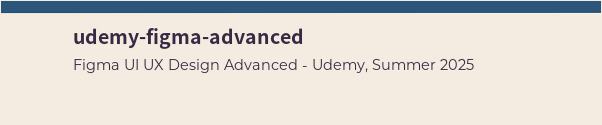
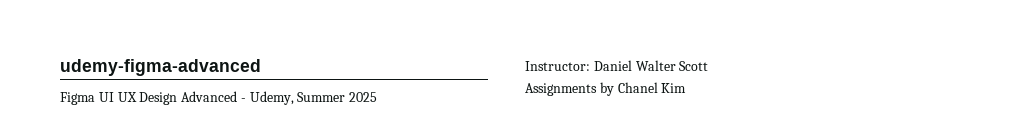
(475, 64) none -> [525,60,709,71] [525,82,687,96] // Instructor: Daniel Walter Scott // Assignments by Chanel Kim

